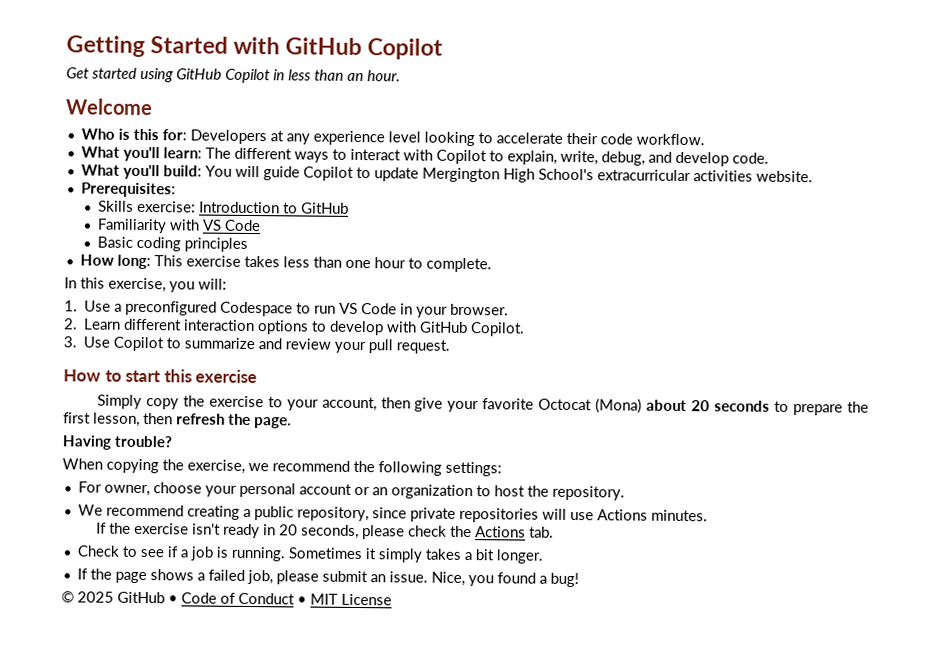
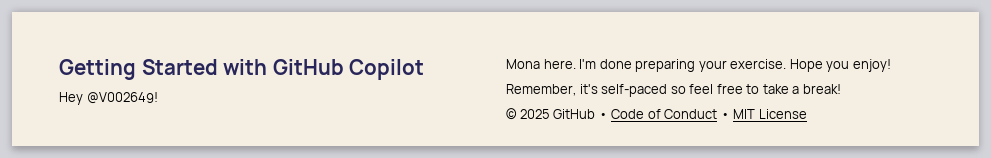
[66,67,401,84] [66,98,153,116] [80,128,705,147] [80,146,769,167] [80,164,813,183] [80,182,176,198] [98,200,350,214] [97,218,262,234] [97,236,249,252] [79,254,492,273] [64,277,227,293] [64,300,510,318] [64,318,526,337] [63,336,451,354] [63,369,258,384] [96,394,869,416] [63,412,292,429] [62,435,173,450] [62,458,502,477] [77,481,625,501] [77,504,708,523] [95,522,554,540] [76,545,543,564] [76,568,579,588] Get started using GitHub Copilot in less than an hour. // Welcome // Who is this for: Developers at any experience level looking to accelerate their code workflow. // What you'll learn: The different ways to interact with Copilot to explain, write, debug, and develop code. // What you'll build: You will guide Copilot to update Mergington High School's extracurricular activities website. // Prerequisites: // Skills exercise: Introduction to GitHub // Familiarity with VS Code // Basic coding principles // How long: This exercise takes less than one hour to complete. // In this exercise, you will: // 1. Use a preconfigured Codespace to run VS Code in your browser. // 2. Learn different interaction options to develop with GitHub Copilot. // 3. Use Copilot to summarize and review your pull request. // How to start this exercise // Simply copy the exercise to your account, then give your favorite Octocat (Mona) about 20 seconds to prepare the first lesson, then refresh the page. // Having trouble? // When copying the exercise, we recommend the following settings: // For owner, choose your personal account or an organization to host the repository. // We recommend creating a public repository, since private repositories will use Actions minutes. // If the exercise isn't ready in 20 seconds, please check the Actions tab. // Check to see if a job is running. Sometimes it simply takes a bit longer. // If the page shows a failed job, please submit an issue. Nice, you found a bug! -> [59,92,158,105] [506,59,891,72] [506,84,841,97] Hey @V002649! // Mona here. I'm done preparing your exercise. Hope you enjoy! // Remember, it's self-paced so feel free to take a break!

